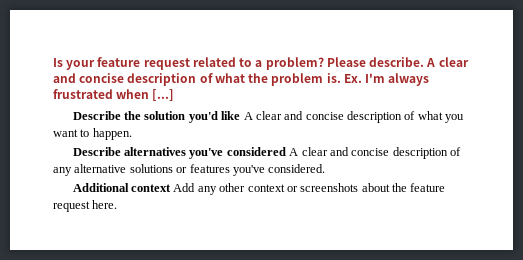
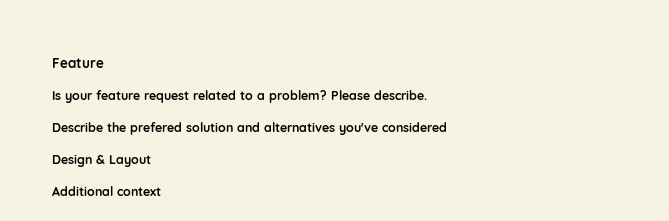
(53, 62) none -> [52,58,104,68] Feature //
[426,57,469,67] [53,73,430,86] [53,89,175,101] [72,111,465,123] [53,128,132,140] [72,147,462,159] [53,164,326,176] [72,183,446,195] [53,200,118,212] A clear and concise description of what the problem is. Ex. I'm always frustrated when [...] // Describe the solution you'd like A clear and concise description of what you want to happen. // Describe alternatives you've considered A clear and concise description of any alternative solutions or features you've considered. // Additional context Add any other context or screenshots about the feature request here. -> [52,122,447,135] [52,154,151,167] [52,186,161,196] // Describe the prefered solution and alternatives you've considered // Design & Layout // Additional context

